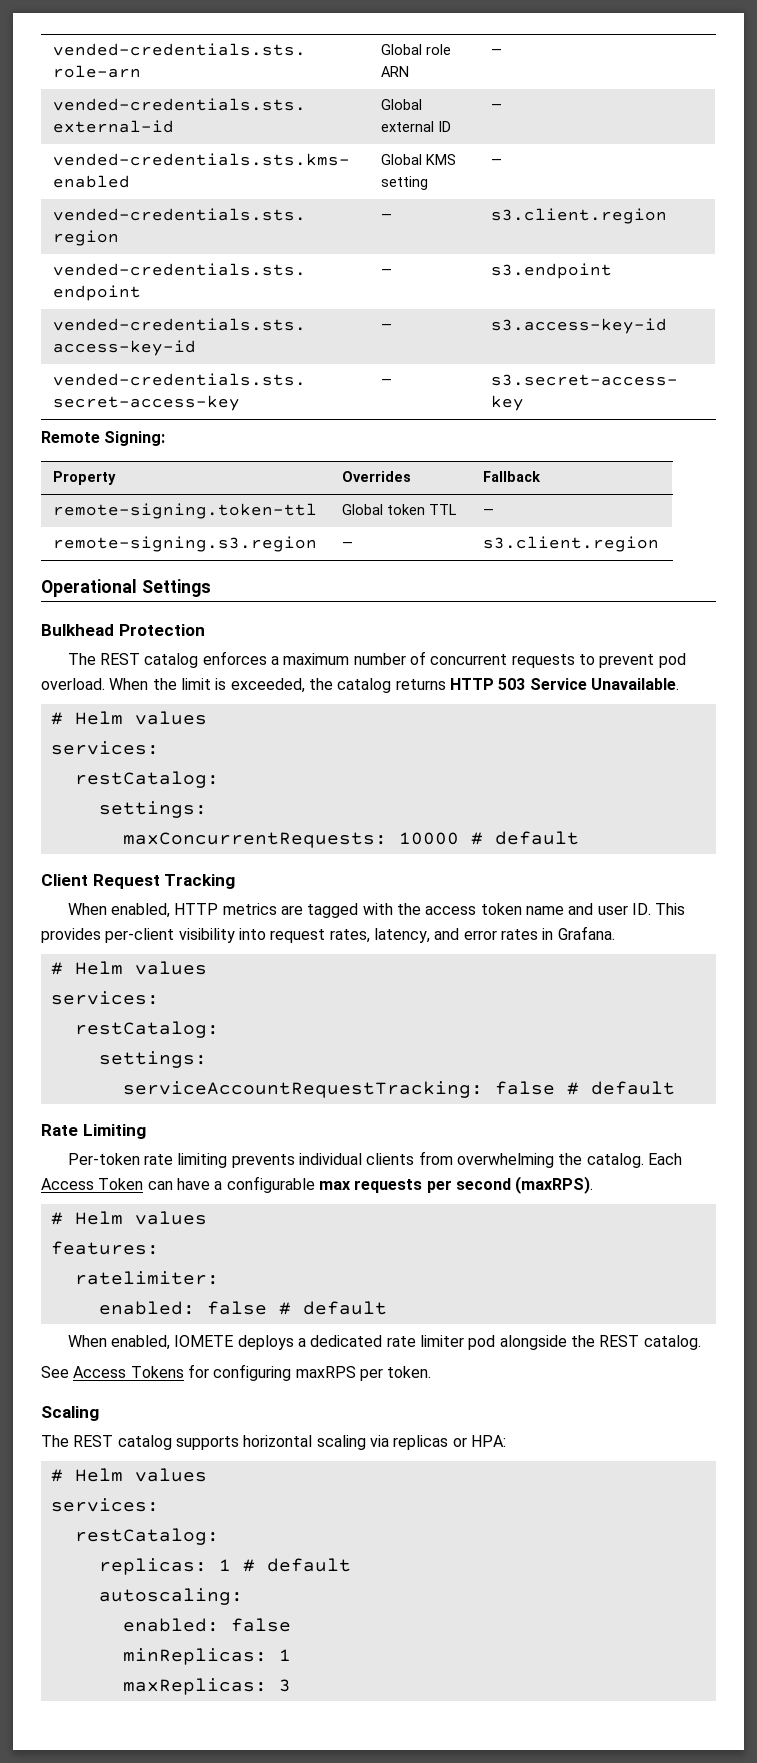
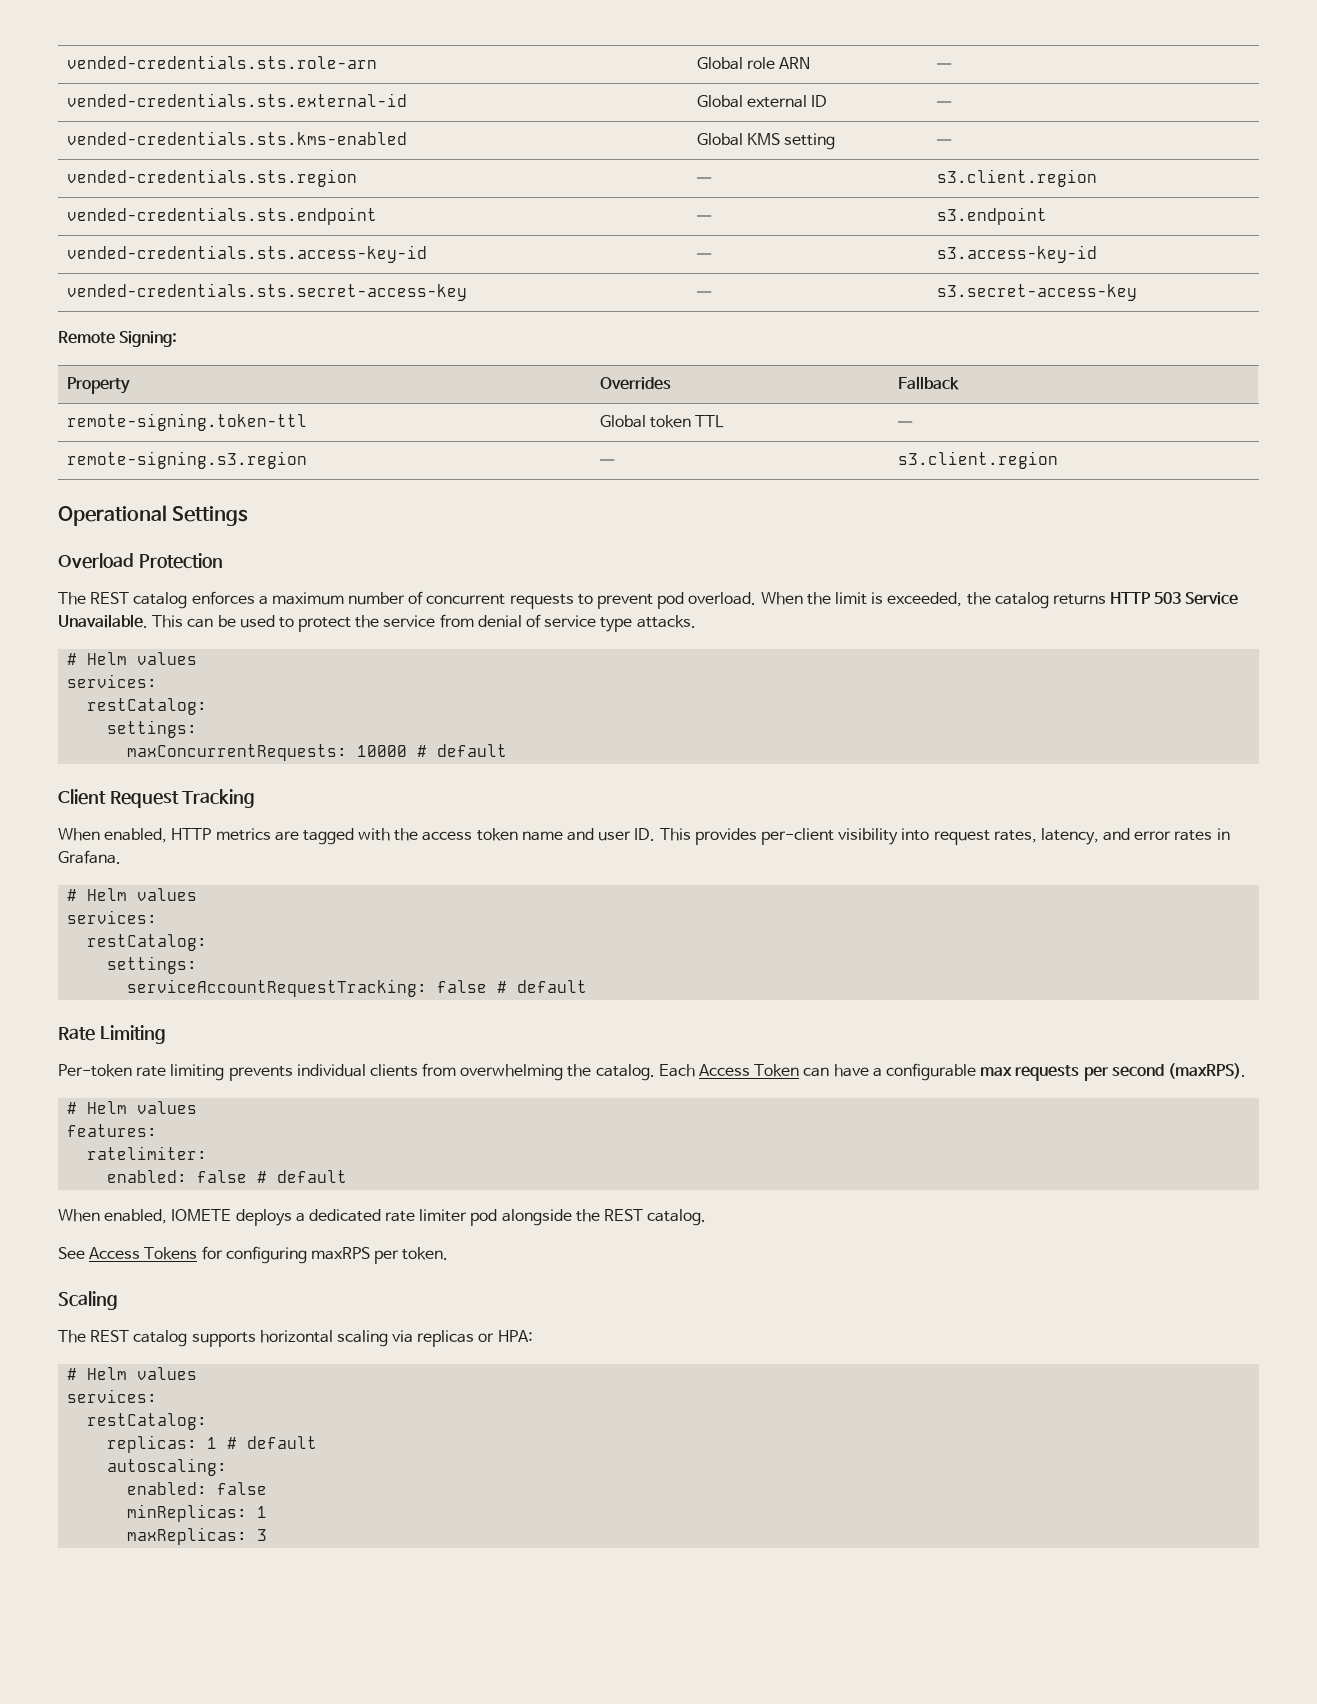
[41,624,114,636] Bulkhead -> [58,553,134,569] Overload
(679, 684) none -> [152,614,696,632] This can be used to protect the service from denial of service type attacks.

